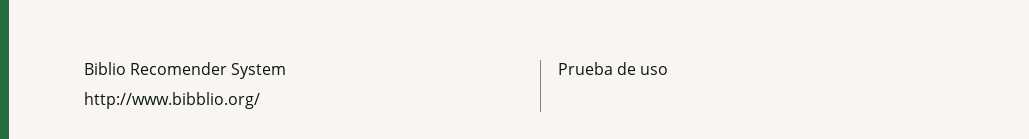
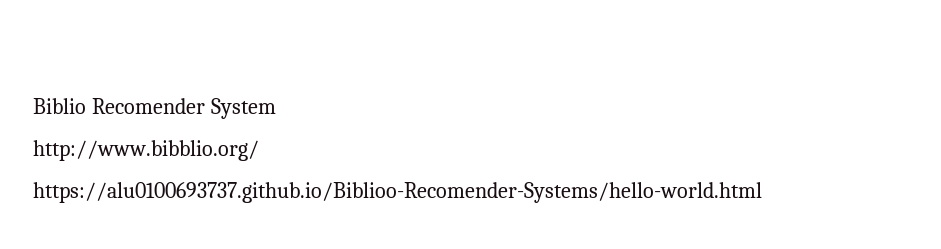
[558,62,669,75] Prueba de uso -> [33,182,762,203] https://alu0100693737.github.io/Biblioo-Recomender-Systems/hello-world.html

